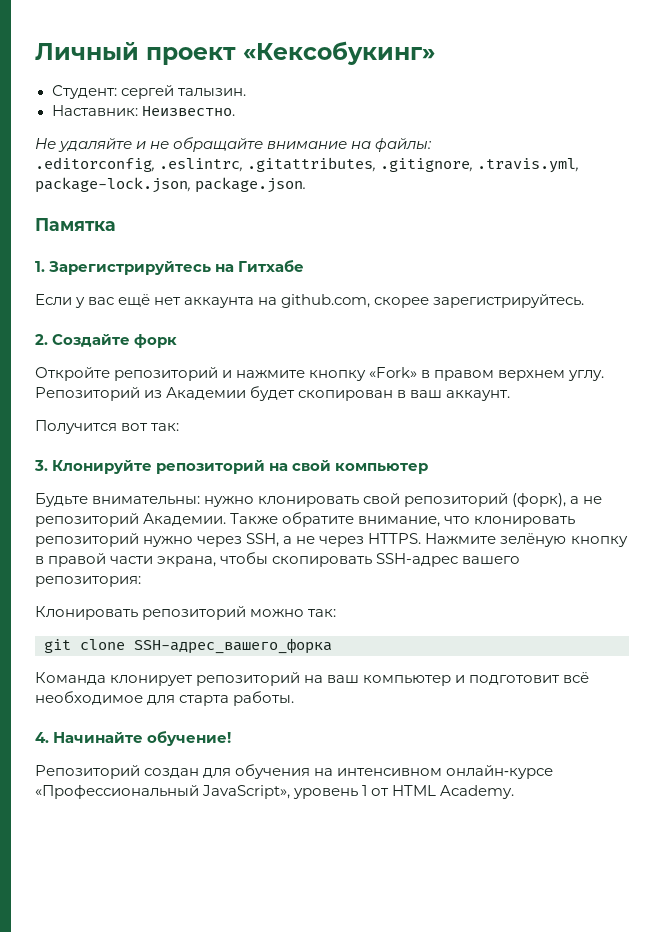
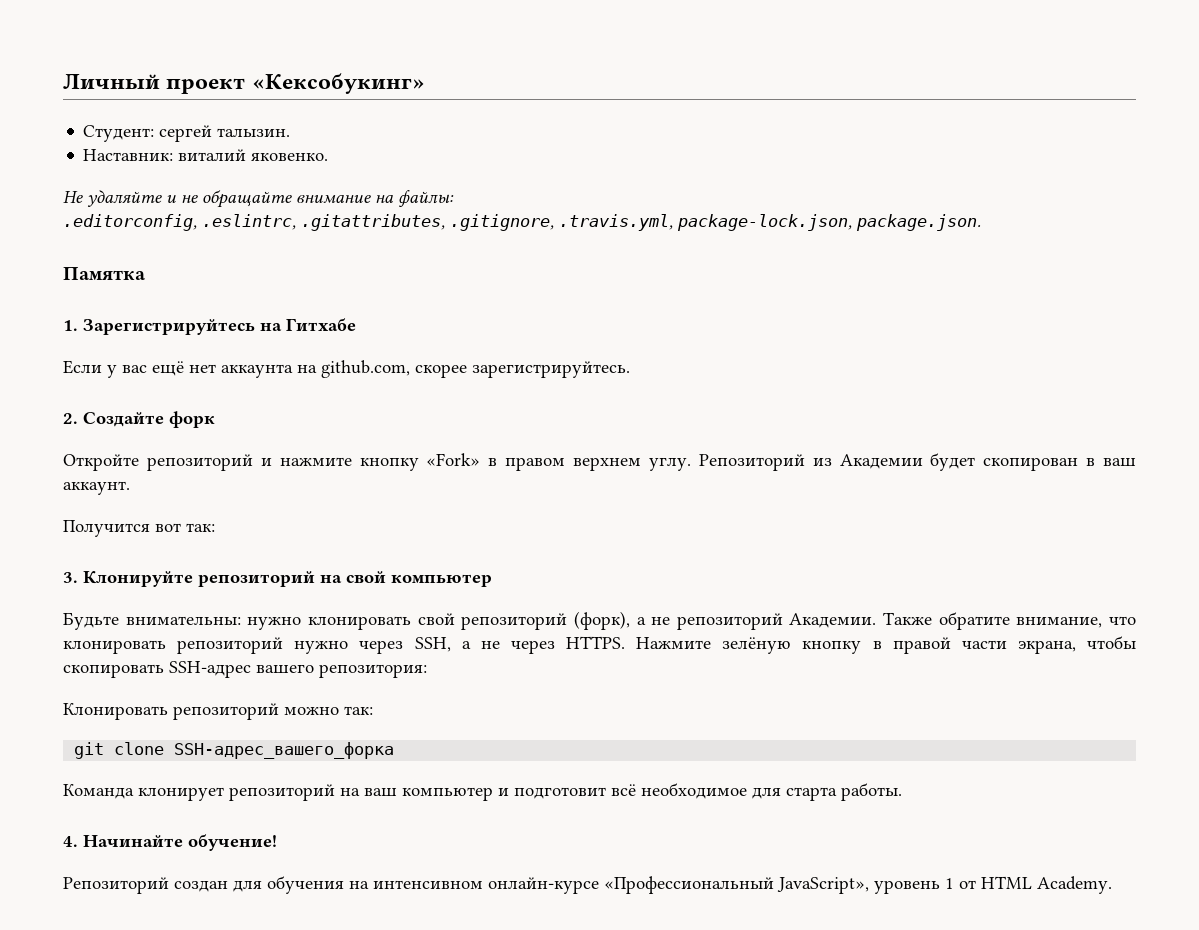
[141,106,235,116] Неизвестно. -> [178,149,329,161] виталий яковенко.

